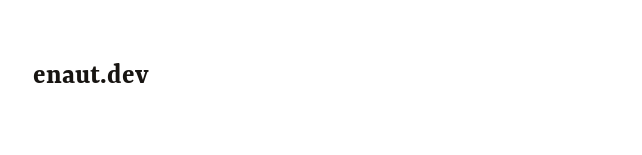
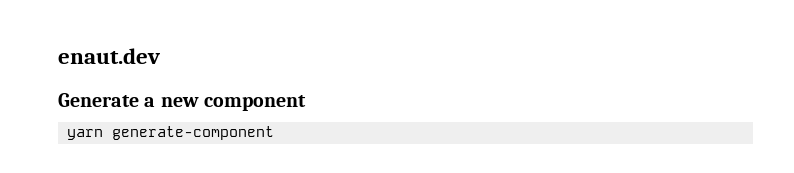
(149, 73) none -> [58,93,307,111] [67,126,275,140] // Generate a new component // yarn generate-component

